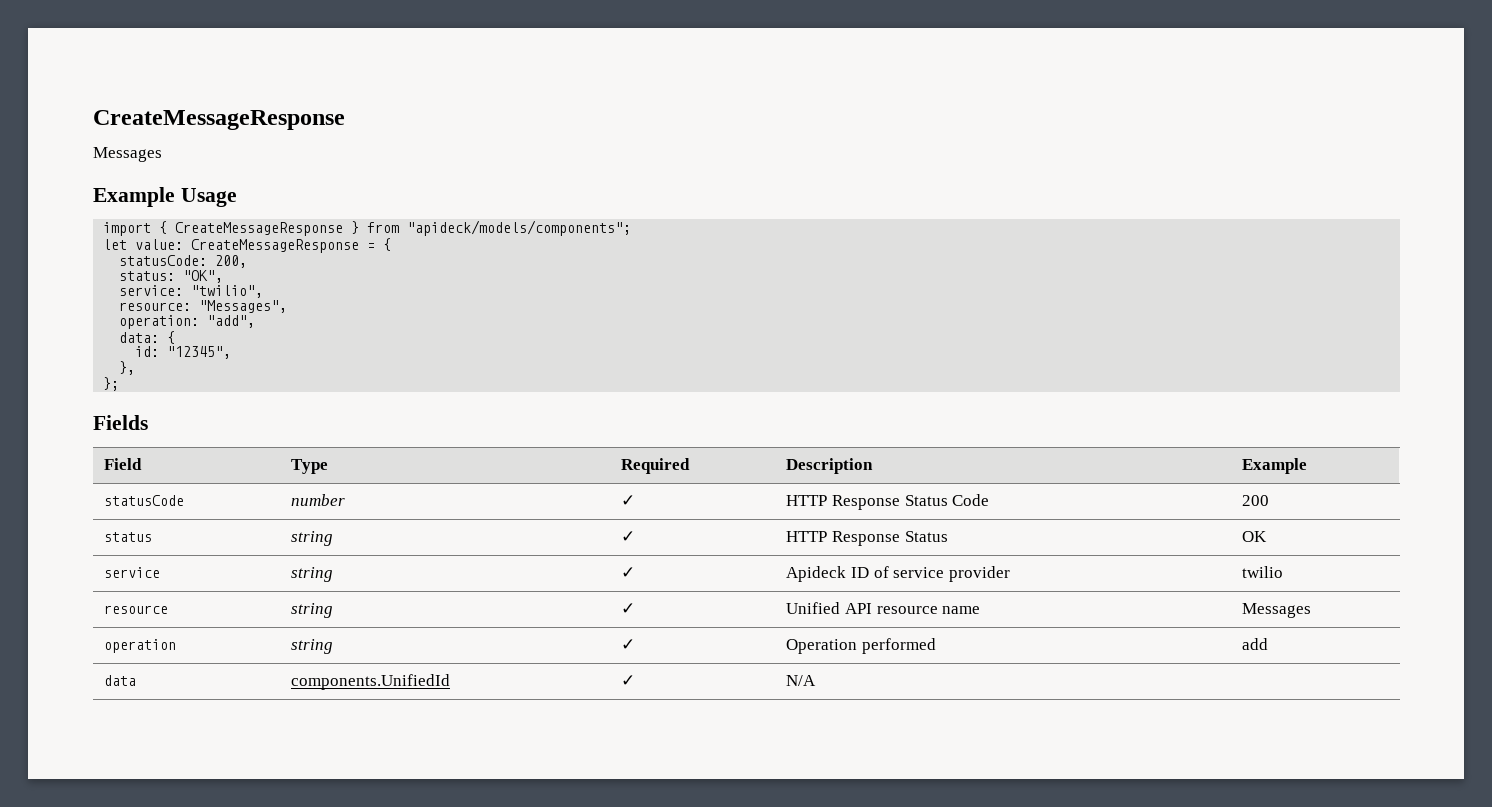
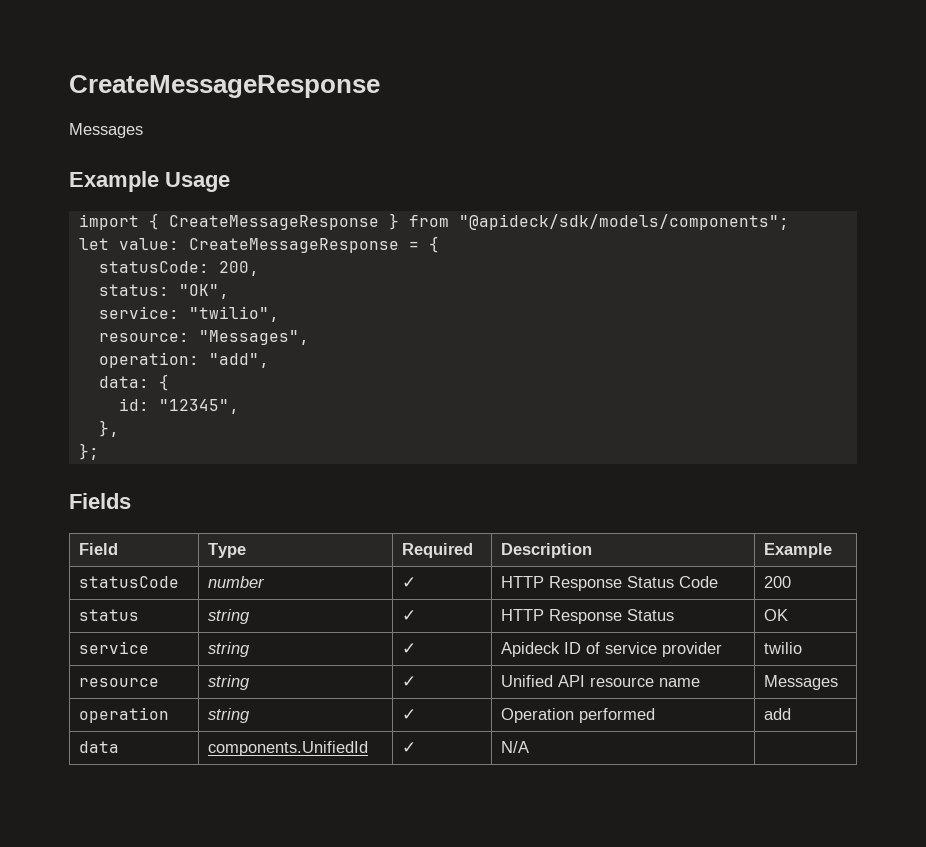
[407,220,632,236] "apideck/models/components"; -> [458,214,789,230] "@apideck/sdk/models/components";

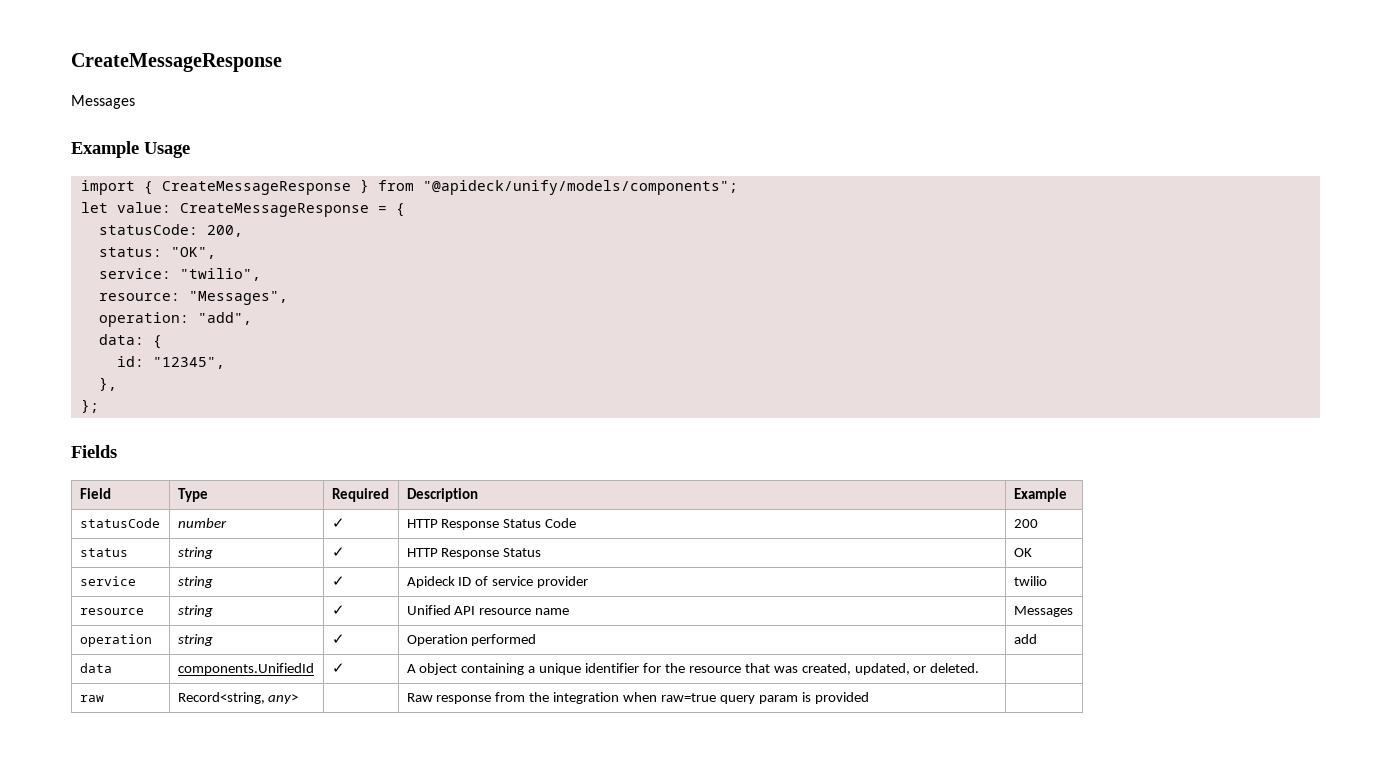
[458,214,789,230] "@apideck/sdk/models/components"; -> [422,180,738,195] "@apideck/unify/models/components";
[500,741,529,753] N/A -> [406,663,980,675] [79,695,104,702] [177,692,299,704] [406,692,869,704] A object containing a unique identifier for the resource that was created, updated, or deleted. | // raw | Record<string, any> | | Raw response from the integration when raw=true query param is provided

